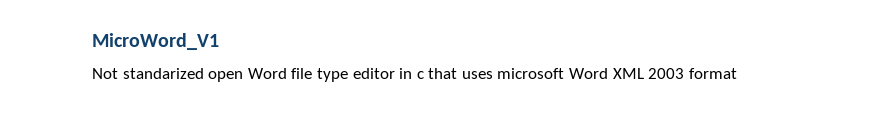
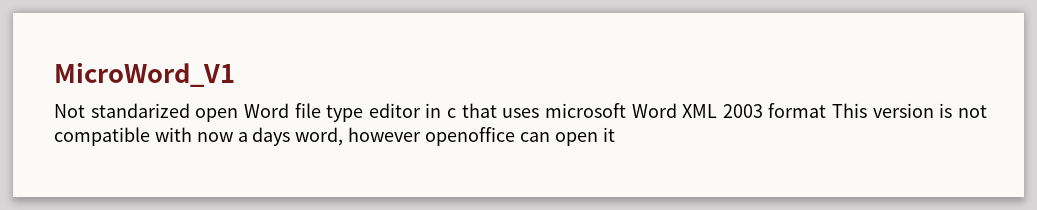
(737, 73) none -> [832,103,988,118] [54,127,615,146] This version is not compatible with now a days word, however openoffice can open it

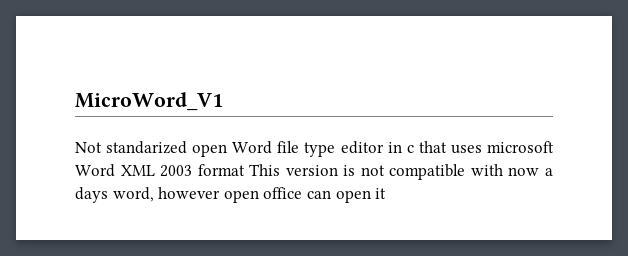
[425,127,516,146] openoffice -> [223,187,303,203] open office

